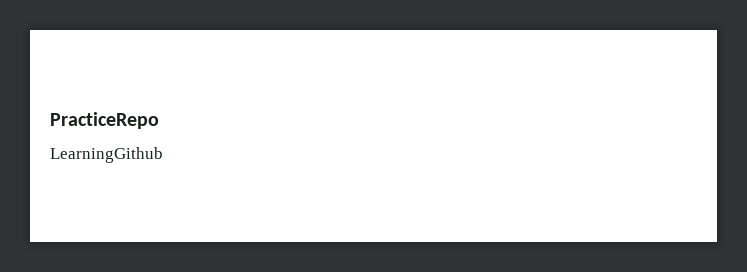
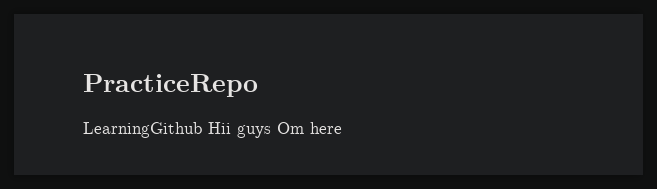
(163, 155) none -> [208,122,342,138] Hii guys Om here

